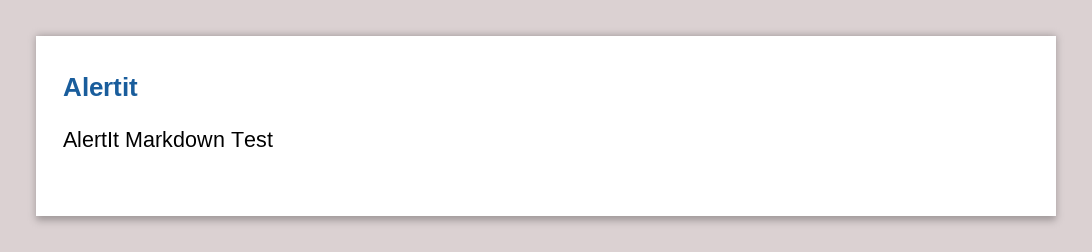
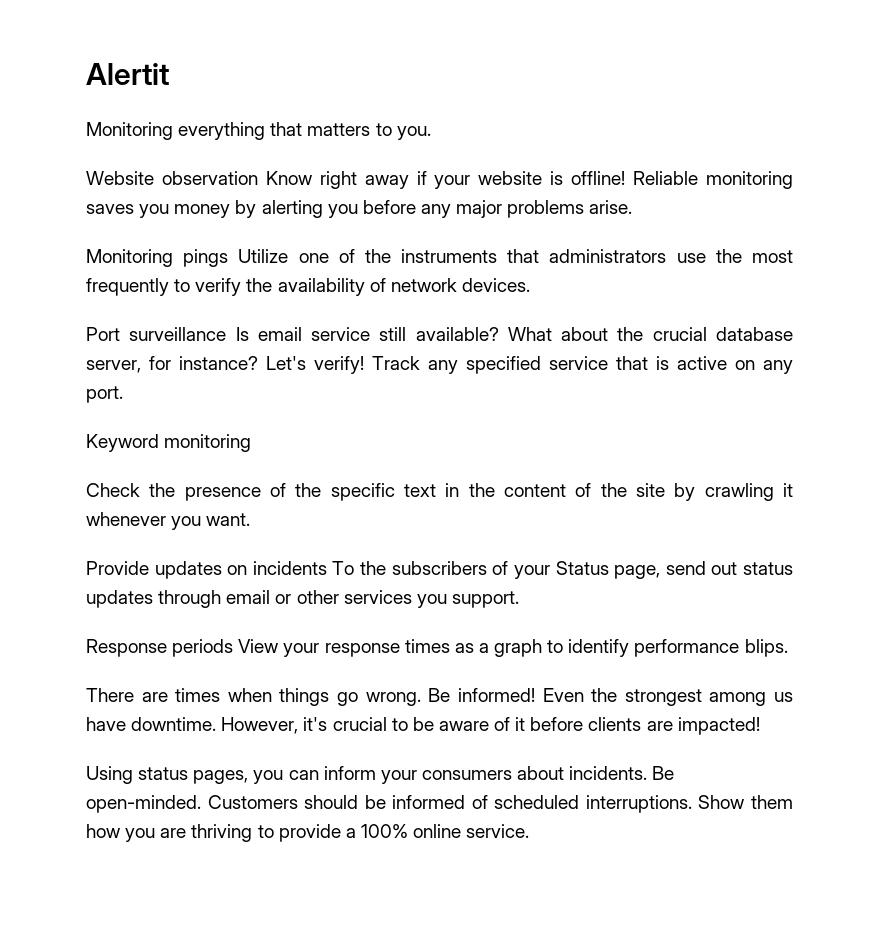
[63,131,273,147] AlertIt Markdown Test -> [86,122,431,140] [86,171,794,189] [86,200,633,218] [86,249,793,267] [86,278,530,296] [86,327,793,341] [86,356,793,374] [86,386,123,403] [86,434,252,452] [86,483,794,501] [86,512,251,530] [86,561,793,579] [86,590,519,608] [86,639,788,657] [86,688,793,706] [86,717,760,735] [86,766,675,784] [86,795,793,813] [86,824,530,842] Monitoring everything that matters to you. // Website observation Know right away if your website is offline! Reliable monitoring saves you money by alerting you before any major problems arise. // Monitoring pings Utilize one of the instruments that administrators use the most frequently to verify the availability of network devices. // Port surveillance Is email service still available? What about the crucial database server, for instance? Let's verify! Track any specified service that is active on any port. // Keyword monitoring // Check the presence of the specific text in the content of the site by crawling it whenever you want. // Provide updates on incidents To the subscribers of your Status page, send out status updates through email or other services you support. // Response periods View your response times as a graph to identify performance blips. // There are times when things go wrong. Be informed! Even the strongest among us have downtime. However, it's crucial to be aware of it before clients are impacted! // Using status pages, you can inform your consumers about incidents. Be open-minded. Customers should be informed of scheduled interruptions. Show them how you are thriving to provide a 100% online service.

